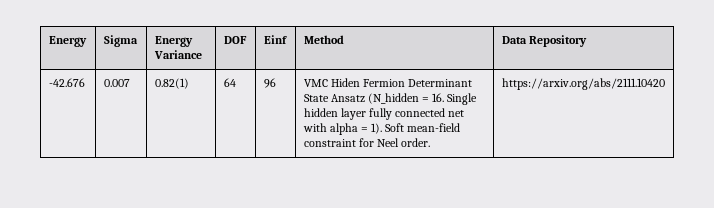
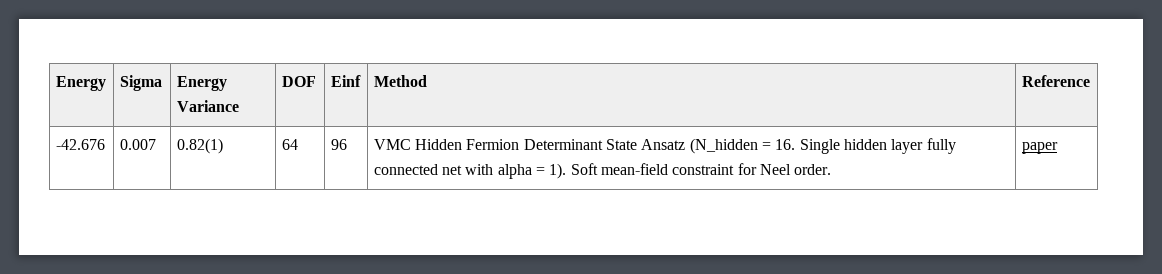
[501,35,587,47] Data Repository -> [1021,75,1090,87] Reference
[330,78,360,87] Hiden -> [415,139,463,150] Hidden
[501,78,665,90] https://arxiv.org/abs/2111.10420 -> [1021,142,1058,154] paper

